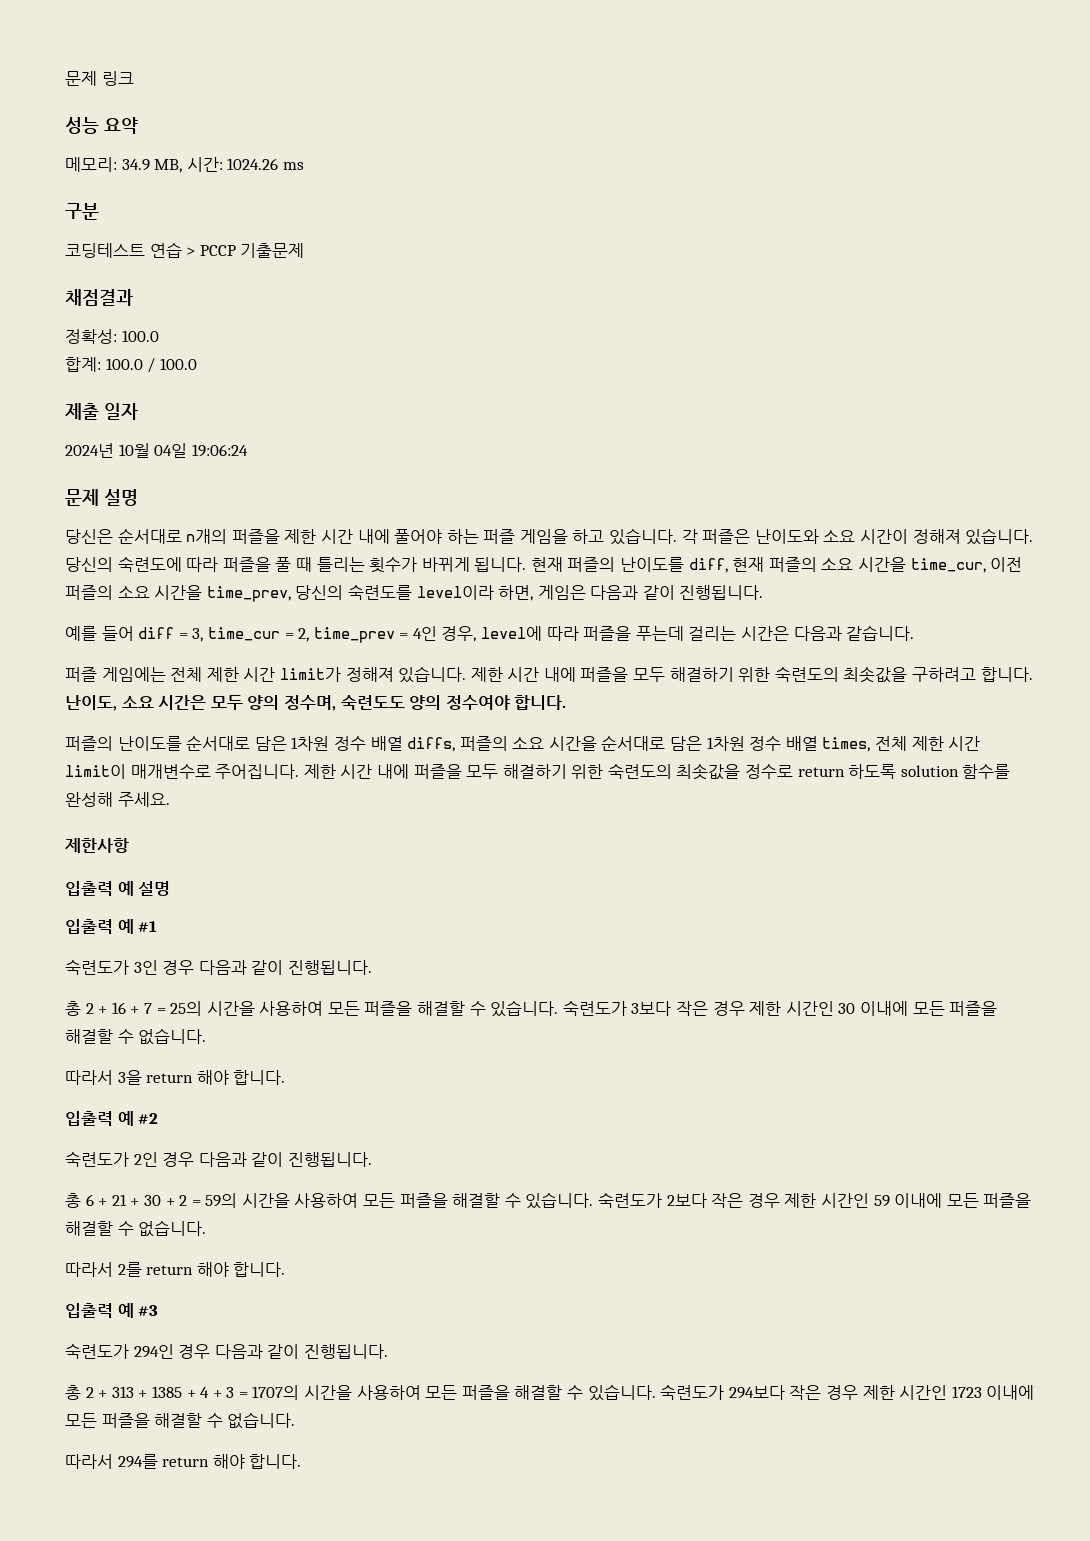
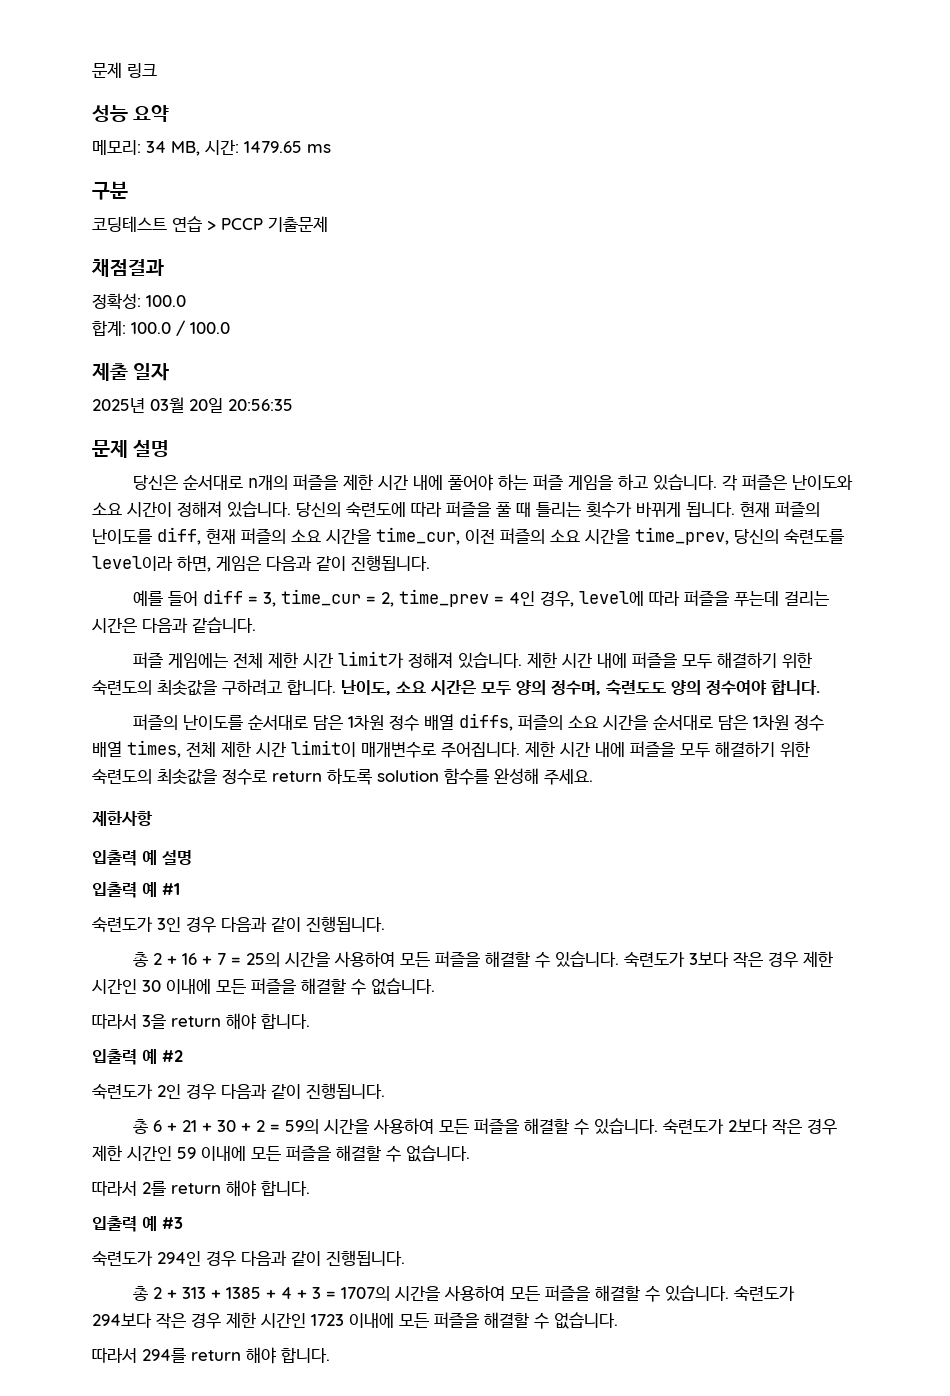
[121,159,150,171] 34.9 -> [146,141,166,153] 34
[227,158,279,170] 1024.26 -> [244,141,302,153] 1479.65
[65,443,248,458] 2024년 10월 04일 19:06:24 -> [92,397,293,413] 2025년 03월 20일 20:56:35

